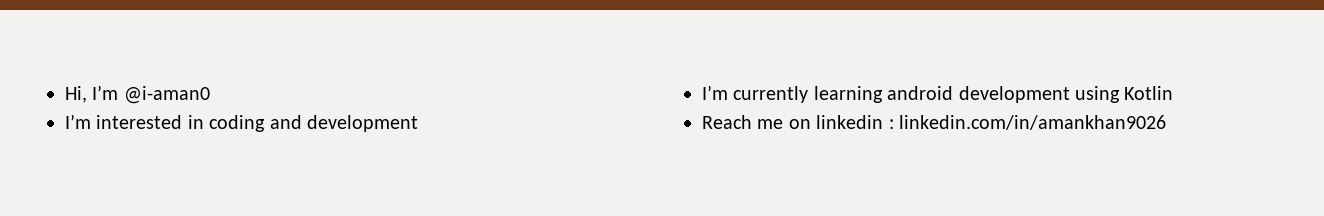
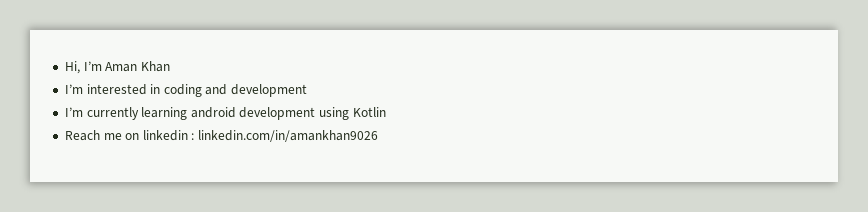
[123,86,210,104] @i-aman0 -> [105,61,170,72] Aman Khan

